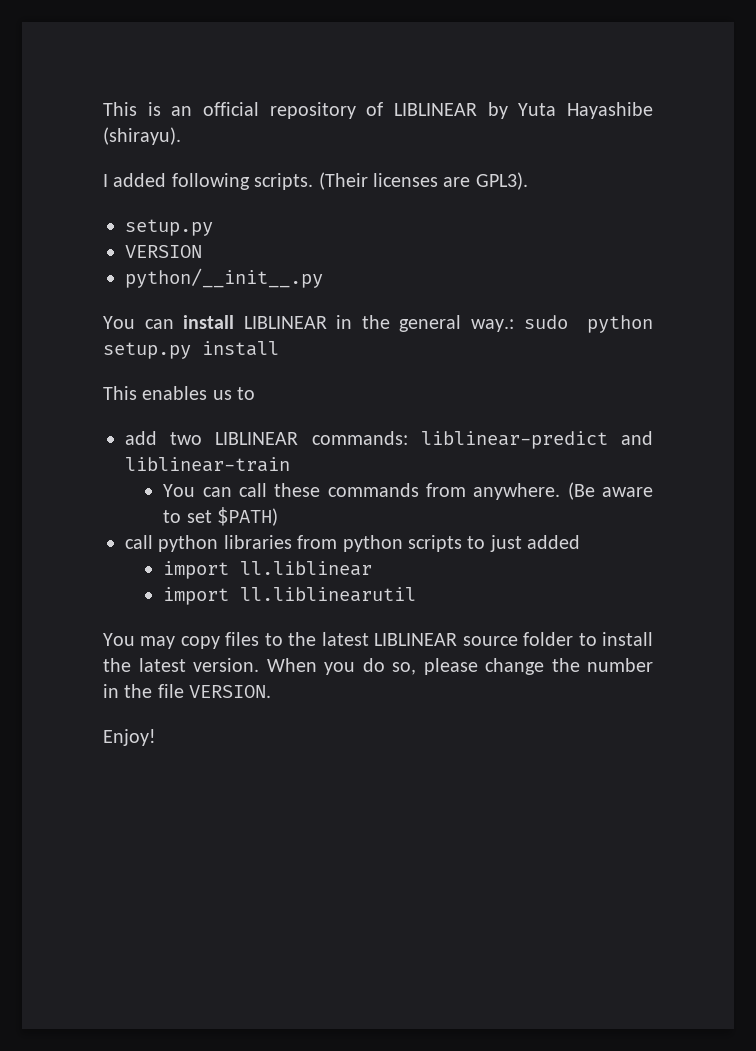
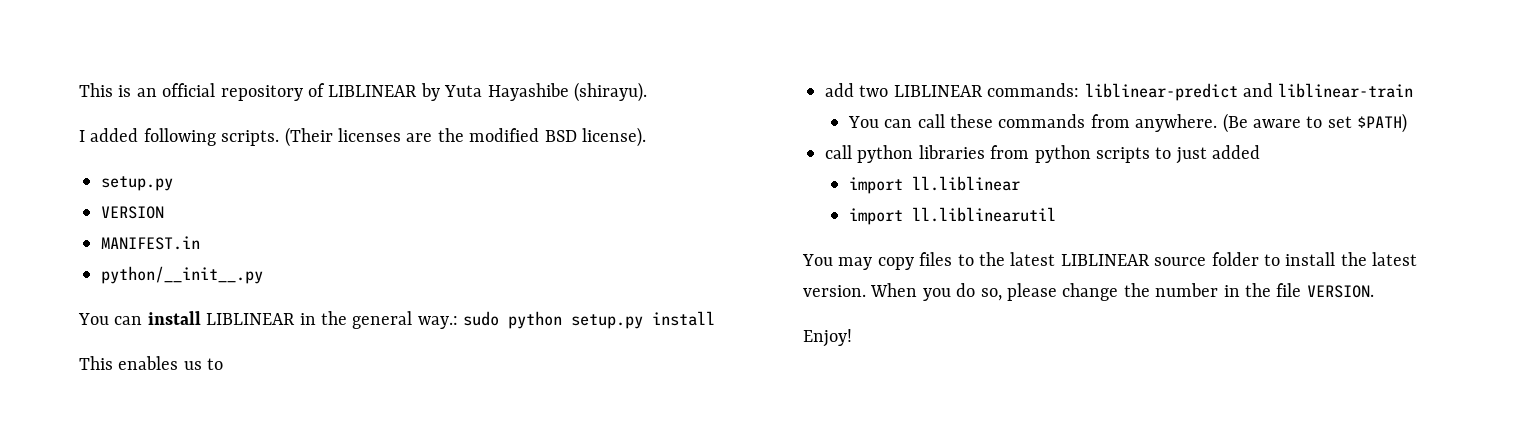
[475,172,528,190] GPL3). -> [437,127,646,147] the modified BSD license).
(202, 251) none -> [101,236,200,250] // MANIFEST.in

